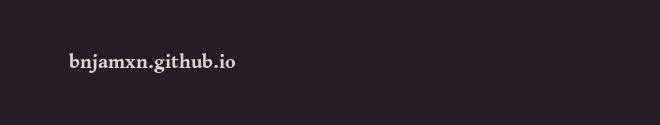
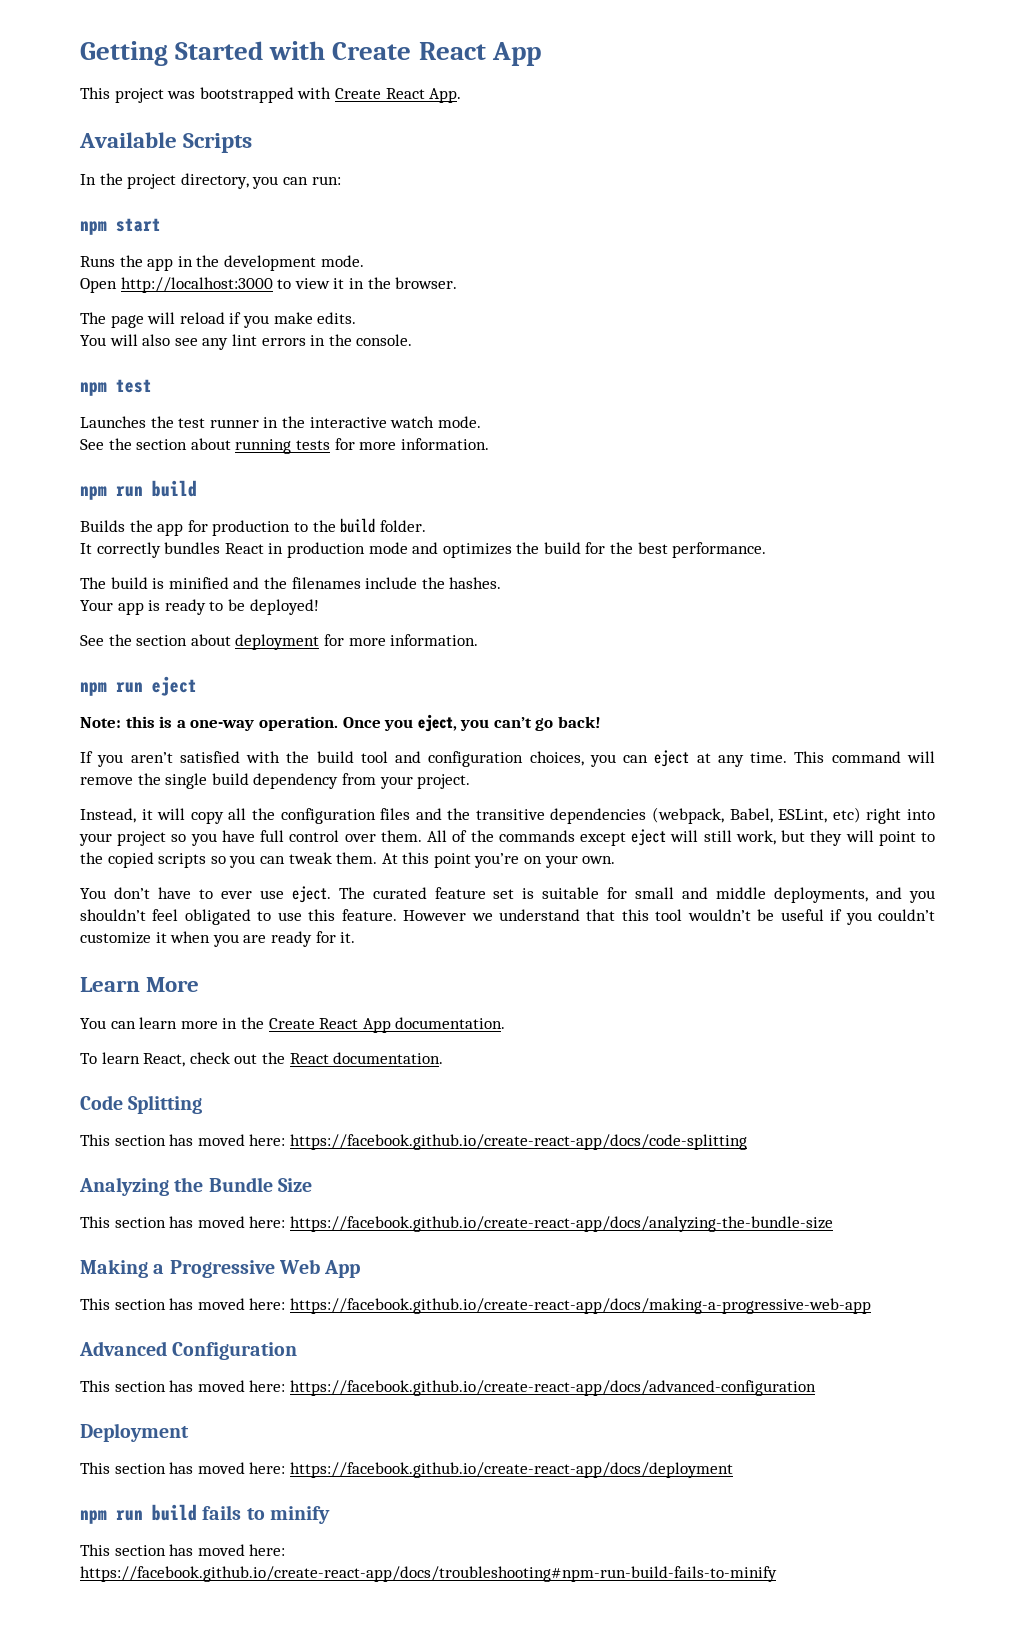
[69,53,236,73] bnjamxn.github.io -> [80,41,541,66] [80,87,462,103] [79,132,253,153] [80,173,341,189] [80,218,161,235] [80,255,364,271] [80,277,458,293] [80,312,357,328] [80,334,413,350] [80,379,152,396] [80,416,481,428] [80,438,489,454] [80,480,197,500] [80,518,426,536] [80,542,767,558] [80,577,502,589] [80,599,319,615] [80,634,479,650] [80,676,197,696] [80,714,602,732] [80,750,936,767] [80,773,471,789] [80,807,935,824] [79,829,936,846] [80,852,616,868] [80,886,935,903] [80,909,936,925] [80,931,356,947] [80,977,200,992] [80,1017,506,1033] [80,1052,444,1067] [80,1095,203,1114] [80,1134,747,1150] [79,1177,312,1196] [80,1216,833,1232] [80,1259,361,1278] [80,1298,871,1314] [79,1341,298,1360] [80,1380,816,1396] [80,1423,189,1442] [80,1462,733,1478] [80,1504,330,1524] [80,1544,286,1556] [80,1566,777,1582] Getting Started with Create React App // This project was bootstrapped with Create React App. // Available Scripts // In the project directory, you can run: // npm start // Runs the app in the development mode. // Open http://localhost:3000 to view it in the browser. // The page will reload if you make edits. // You will also see any lint errors in the console. // npm test // Launches the test runner in the interactive watch mode. // See the section about running tests for more information. // npm run build // Builds the app for production to the build folder. // It correctly bundles React in production mode and optimizes the build for the best performance. // The build is minified and the filenames include the hashes. // Your app is ready to be deployed! // See the section about deployment for more information. // npm run eject // Note: this is a one-way operation. Once you eject, you can’t go back! // If you aren’t satisfied with the build tool and configuration choices, you can eject at any time. This command will remove the single build dependency from your project. // Instead, it will copy all the configuration files and the transitive dependencies (webpack, Babel, ESLint, etc) right into your project so you have full control over them. All of the commands except eject will still work, but they will point to the copied scripts so you can tweak them. At this point you’re on your own. // You don’t have to ever use eject. The curated feature set is suitable for small and middle deployments, and you shouldn’t feel obligated to use this feature. However we understand that this tool wouldn’t be useful if you couldn’t customize it when you are ready for it. // Learn More // You can learn more in the Create React App documentation. // To learn React, check out the React documentation. // Code Splitting // This section has moved here: https://facebook.github.io/create-react-app/docs/code-splitting // Analyzing the Bundle Size // This section has moved here: https://facebook.github.io/create-react-app/docs/analyzing-the-bundle-size // Making a Progressive Web App // This section has moved here: https://facebook.github.io/create-react-app/docs/making-a-progressive-web-app // Advanced Configuration // This section has moved here: https://facebook.github.io/create-react-app/docs/advanced-configuration // Deployment // This section has moved here: https://facebook.github.io/create-react-app/docs/deployment // npm run build fails to minify // This section has moved here: https://facebook.github.io/create-react-app/docs/troubleshooting#npm-run-build-fails-to-minify

